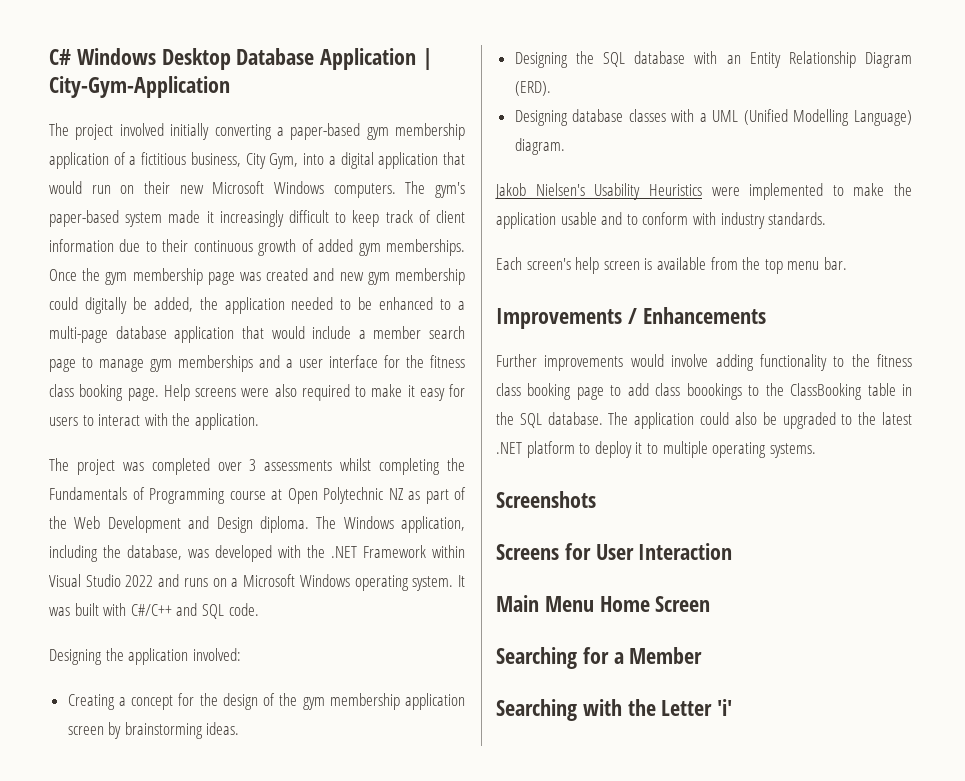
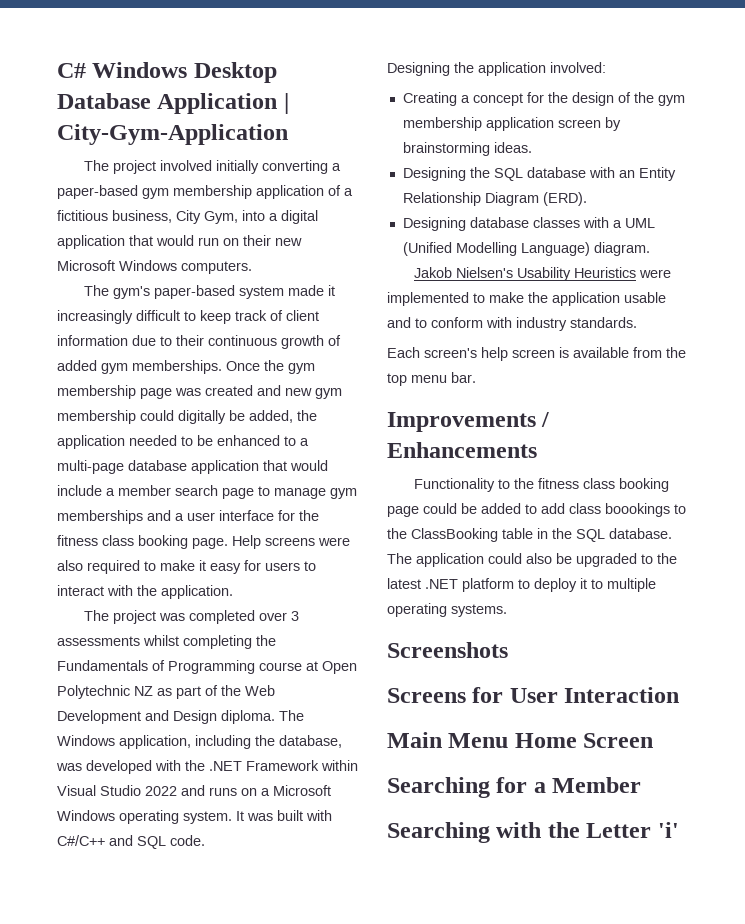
(396, 190) none -> (252, 267) //
[496,354,827,371] Further improvements would involve adding functionality -> [414,478,496,492] Functionality
(604, 393) none -> [423,503,521,514] could be added

